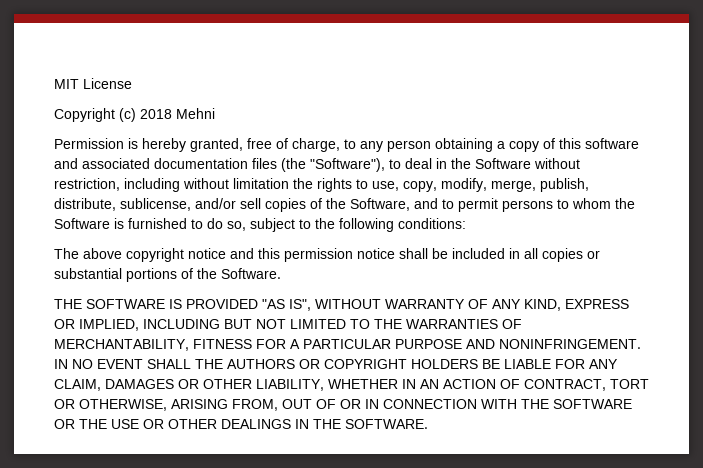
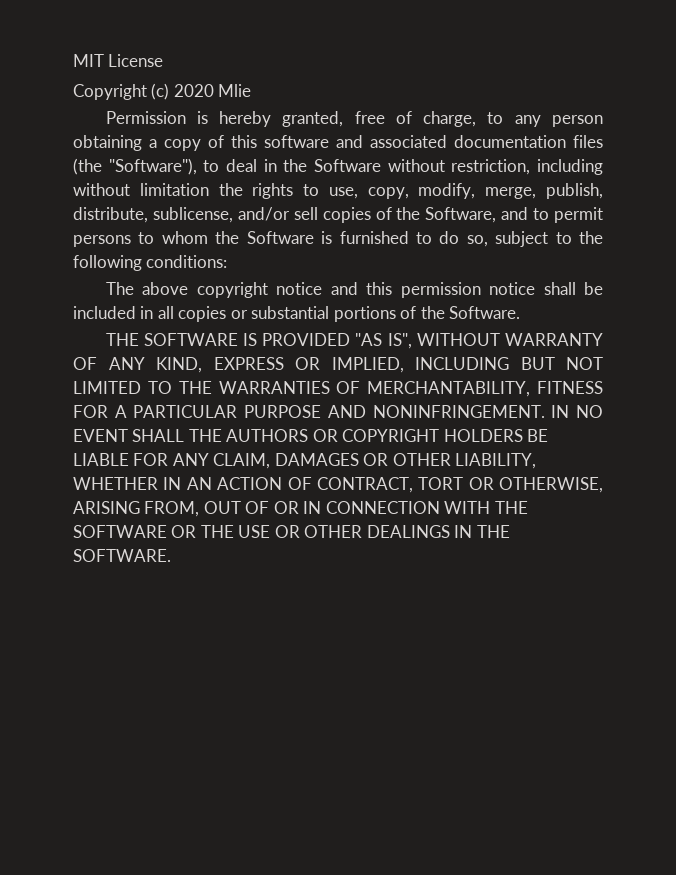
[140,108,215,119] 2018 Mehni -> [173,84,252,97] 2020 Mlie

